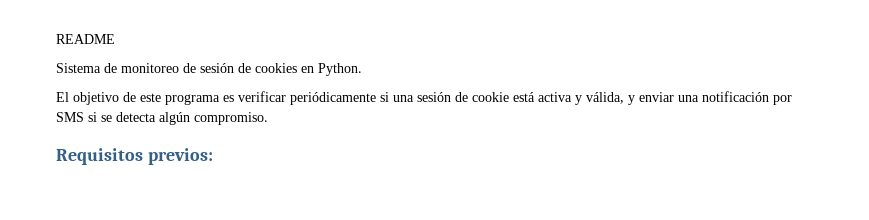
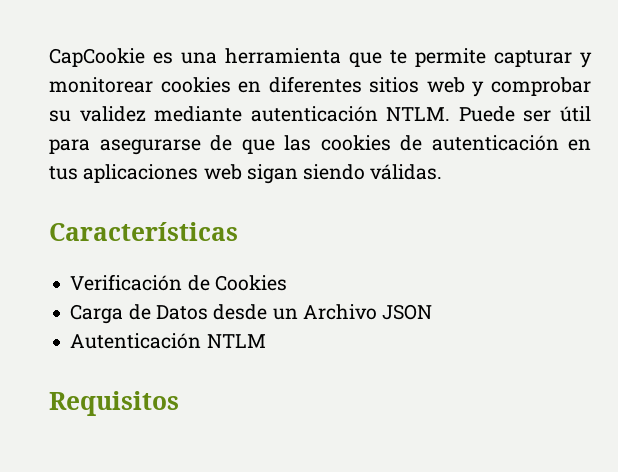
[56,34,115,44] [56,63,362,76] [56,91,792,105] [56,112,268,125] README // Sistema de monitoreo de sesión de cookies en Python. // El objetivo de este programa es verificar periódicamente si una sesión de cookie está activa y válida, y enviar una notificación por SMS si se detecta algún compromiso. -> [49,48,592,68] [49,76,591,97] [49,106,591,122] [49,135,591,155] [49,164,443,184] [49,222,238,241] [70,274,287,291] [70,304,433,324] [70,333,266,349] CapCookie es una herramienta que te permite capturar y monitorear cookies en diferentes sitios web y comprobar su validez mediante autenticación NTLM. Puede ser útil para asegurarse de que las cookies de autenticación en tus aplicaciones web sigan siendo válidas. // Características // Verificación de Cookies // Carga de Datos desde un Archivo JSON // Autenticación NTLM
[147,148,213,165] previos: -> (179, 403) none

